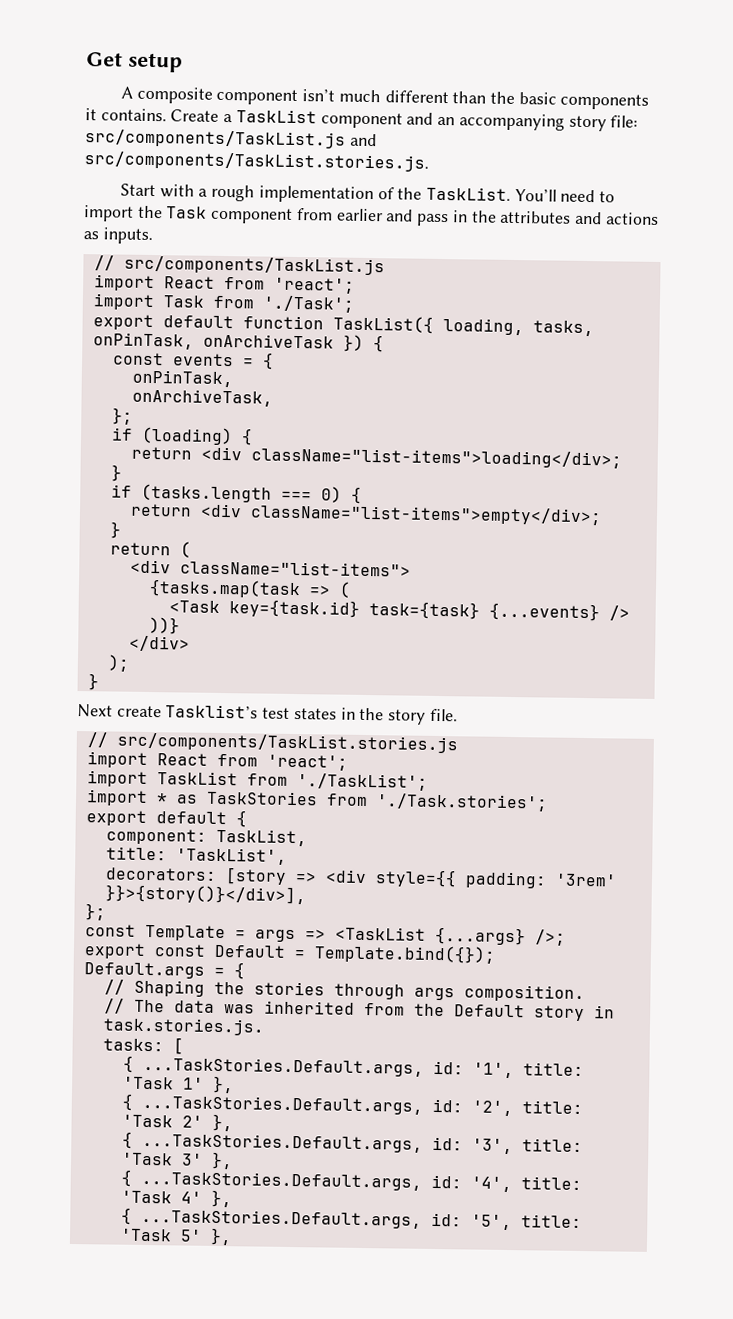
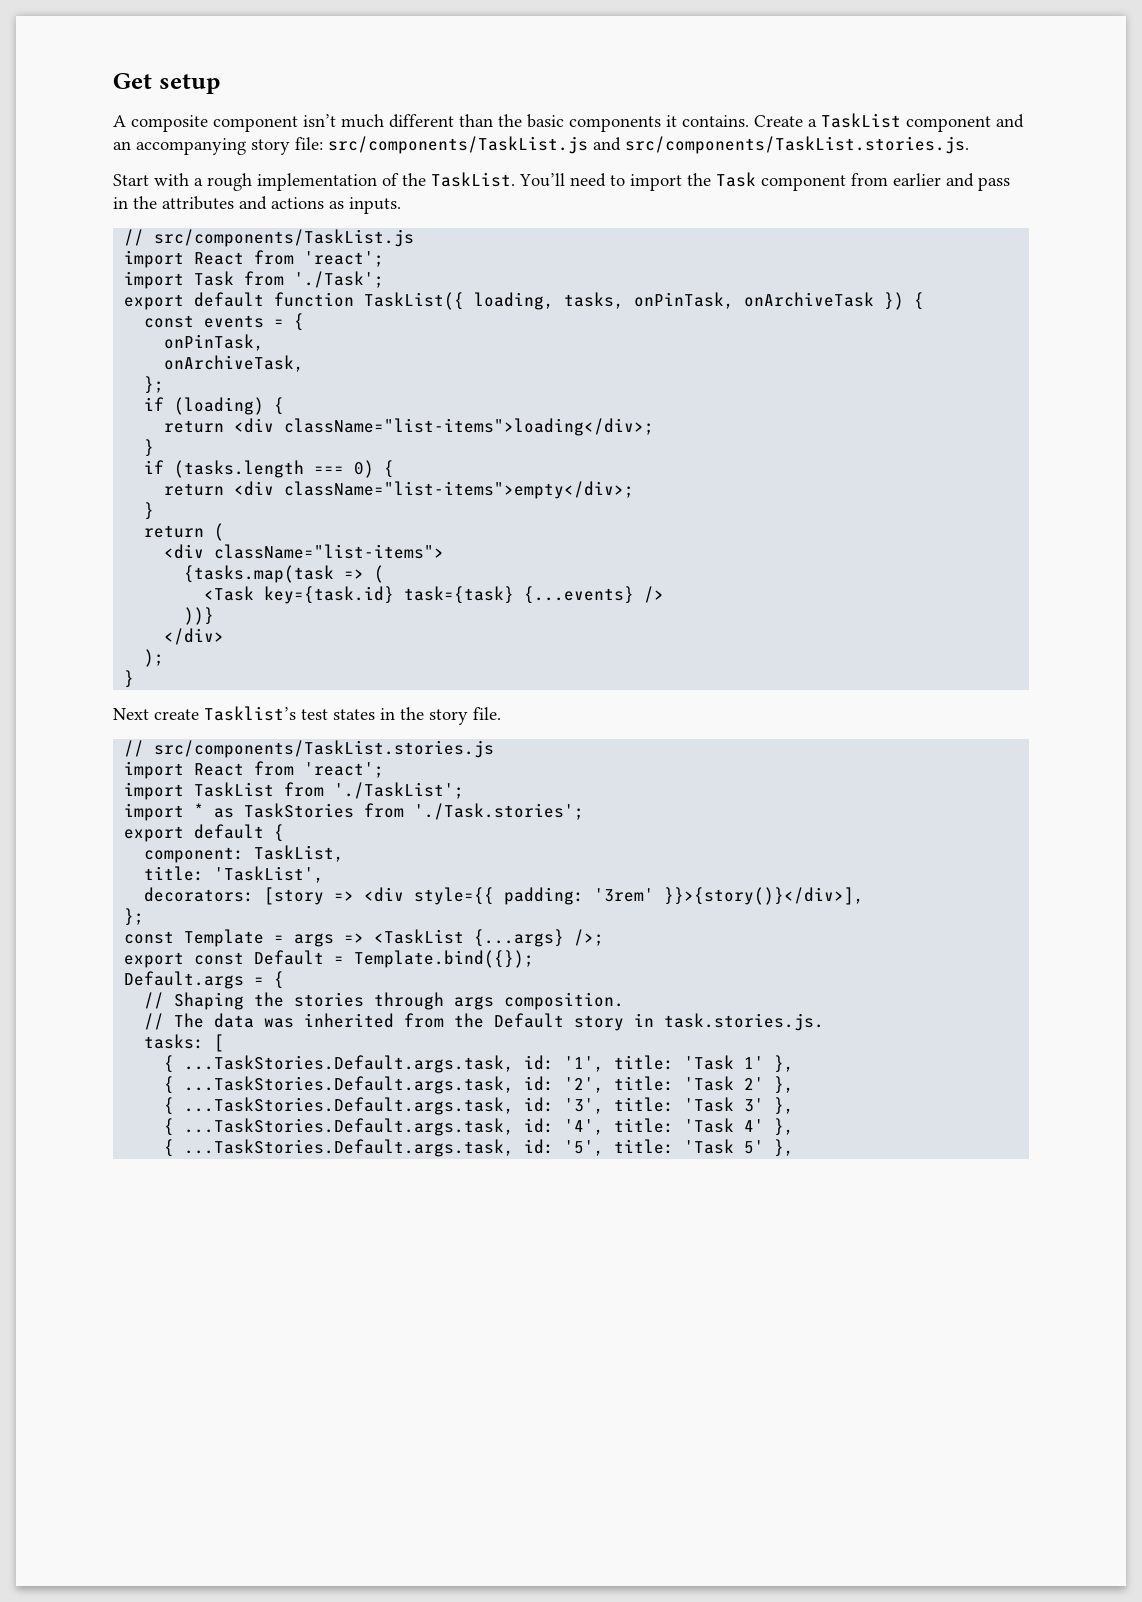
[142,1056,424,1077] ...TaskStories.Default.args, -> [184,1055,515,1073] ...TaskStories.Default.args.task,
[141,1094,423,1115] ...TaskStories.Default.args, -> [184,1076,515,1094] ...TaskStories.Default.args.task,
[141,1132,423,1153] ...TaskStories.Default.args, -> [184,1097,515,1115] ...TaskStories.Default.args.task,
[140,1170,422,1191] ...TaskStories.Default.args, -> [184,1118,515,1136] ...TaskStories.Default.args.task,
[140,1208,422,1229] ...TaskStories.Default.args, -> [184,1139,515,1157] ...TaskStories.Default.args.task,

